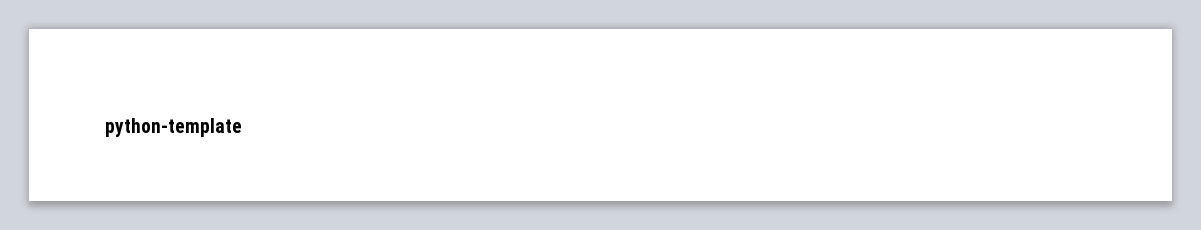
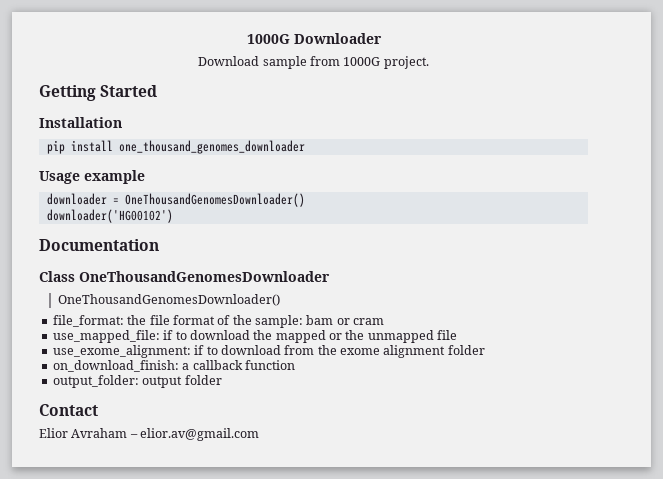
[105,118,242,137] python-template -> [246,33,382,44] [198,56,429,69] [39,85,158,101] [39,117,122,128] [46,140,305,154] [39,170,145,184] [46,193,305,207] [46,209,173,223] [39,239,159,251] [39,271,330,282] [58,294,281,306] [52,315,385,328] [52,330,458,343] [52,345,485,358] [52,360,295,372] [52,375,222,388] [39,404,98,416] [39,428,260,441] 1000G Downloader // Download sample from 1000G project. // Getting Started // Installation // pip install one_thousand_genomes_downloader // Usage example // downloader = OneThousandGenomesDownloader() // downloader('HG00102') // Documentation // Class OneThousandGenomesDownloader // OneThousandGenomesDownloader() // file_format: the file format of the sample: bam or cram // use_mapped_file: if to download the mapped or the unmapped file // use_exome_alignment: if to download from the exome alignment folder // on_download_finish: a callback function // output_folder: output folder // Contact // Elior Avraham – elior.av@gmail.com

